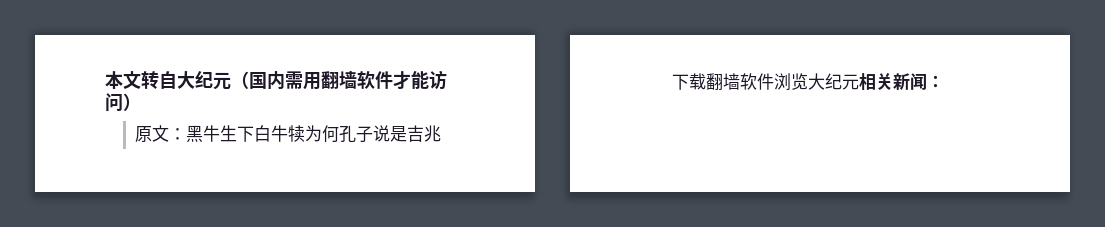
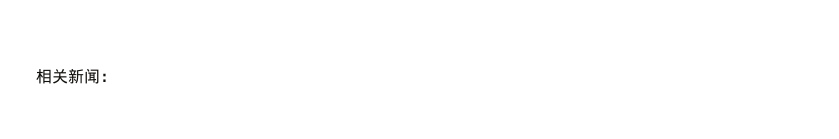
[105,70,447,90] [105,93,141,112] [135,125,442,143] [671,73,859,90] 本文转自大纪元（国内需用翻墙软件才能访问） // 原文：黑牛生下白牛犊为何孔子说是吉兆 // 下载翻墙软件浏览大纪元 -> (36, 76) none

